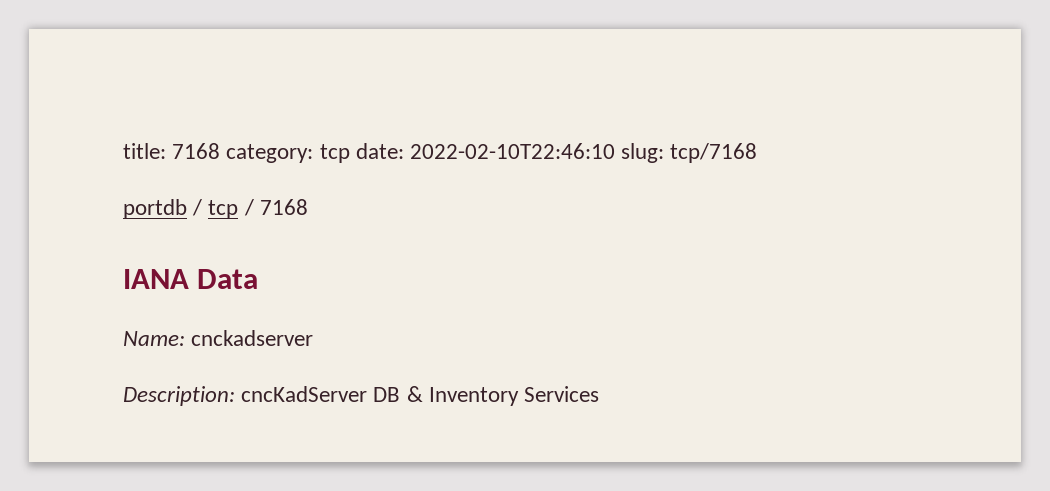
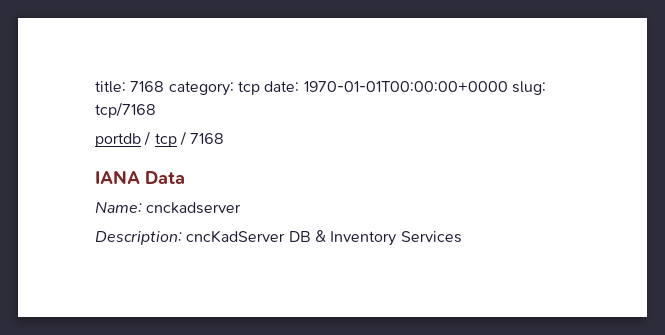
[410,143,616,159] 2022-02-10T22:46:10 -> [303,81,508,92] 1970-01-01T00:00:00+0000

